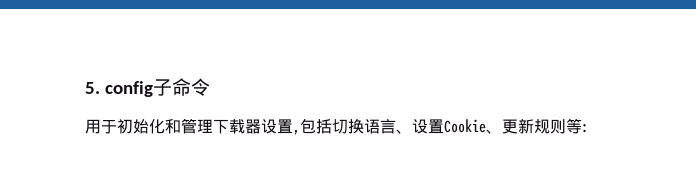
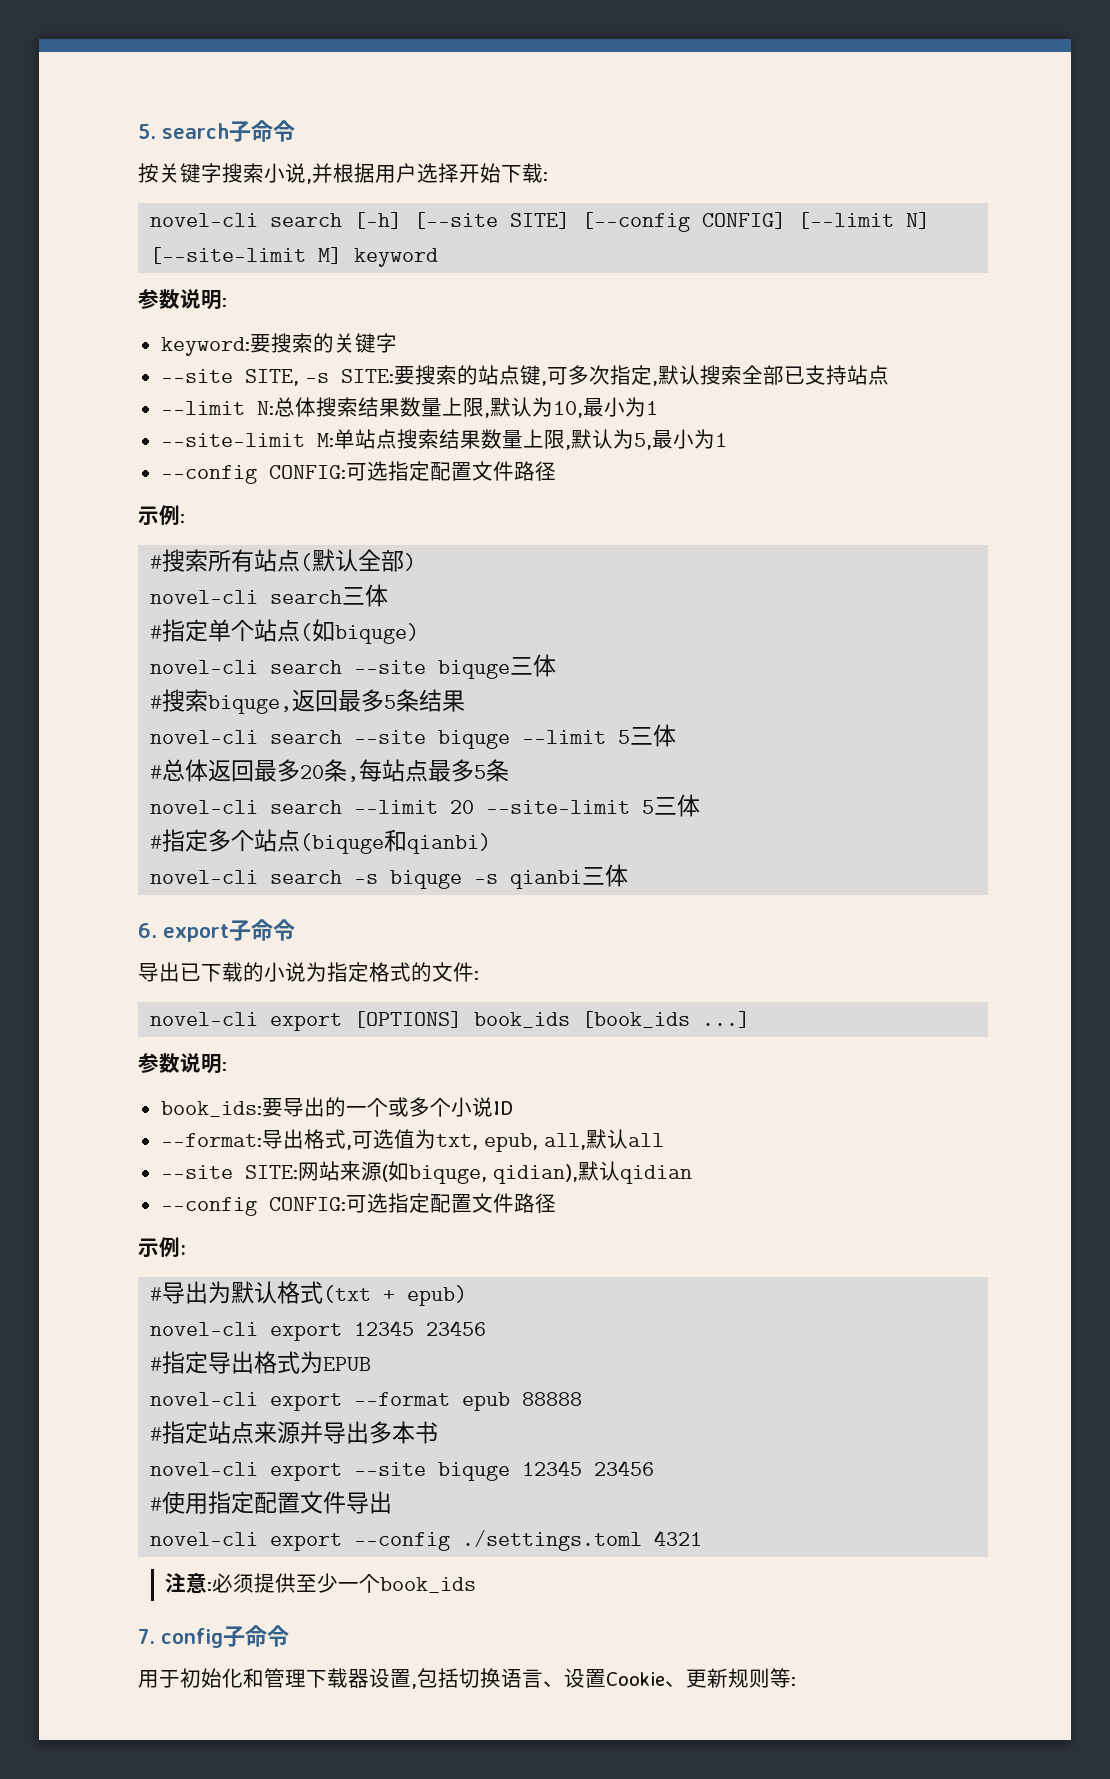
(100, 88) none -> [162,120,295,142] [138,163,548,184] [150,212,931,232] [150,247,439,267] [138,289,227,310] [160,333,397,356] [160,365,889,386] [160,397,658,418] [160,429,727,450] [160,461,556,484] [138,505,185,525] [150,549,417,572] [150,584,389,607] [150,619,420,644] [150,654,557,679] [150,689,466,714] [150,724,677,749] [150,759,510,782] [150,794,701,817] [150,829,492,854] [150,864,629,889] [138,919,295,942] [138,962,479,982] [150,1011,751,1031] [138,1053,227,1074] [160,1097,513,1117] [160,1129,664,1152] [160,1161,692,1184] [160,1193,556,1216] [138,1237,186,1257] [150,1281,468,1306] [150,1320,487,1341] [150,1351,372,1374] [150,1392,583,1411] [150,1421,439,1444] [150,1460,655,1481] [150,1491,393,1514] [150,1530,703,1551] [165,1573,477,1593] [138,1629,155,1644] search子命令 // 按关键字搜索小说,并根据用户选择开始下载: // novel-cli search [-h] [--site SITE] [--config CONFIG] [--limit N] [--site-limit M] keyword // 参数说明: // keyword:要搜索的关键字 // --site SITE, -s SITE:要搜索的站点键,可多次指定,默认搜索全部已支持站点 // --limit N:总体搜索结果数量上限,默认为10,最小为1 // --site-limit M:单站点搜索结果数量上限,默认为5,最小为1 // --config CONFIG:可选指定配置文件路径 // 示例: // #搜索所有站点(默认全部) // novel-cli search三体 // #指定单个站点(如biquge) // novel-cli search --site biquge三体 // #搜索biquge,返回最多5条结果 // novel-cli search --site biquge --limit 5三体 // #总体返回最多20条,每站点最多5条 // novel-cli search --limit 20 --site-limit 5三体 // #指定多个站点(biquge和qianbi) // novel-cli search -s biquge -s qianbi三体 // 6. export子命令 // 导出已下载的小说为指定格式的文件: // novel-cli export [OPTIONS] book_ids [book_ids ...] // 参数说明: // book_ids:要导出的一个或多个小说ID // --format:导出格式,可选值为txt, epub, all,默认all // --site SITE:网站来源(如biquge, qidian),默认qidian // --config CONFIG:可选指定配置文件路径 // 示例: // #导出为默认格式(txt + epub) // novel-cli export 12345 23456 // #指定导出格式为EPUB // novel-cli export --format epub 88888 // #指定站点来源并导出多本书 // novel-cli export --site biquge 12345 23456 // #使用指定配置文件导出 // novel-cli export --config ./settings.toml 4321 // 注意:必须提供至少一个book_ids // 7.

